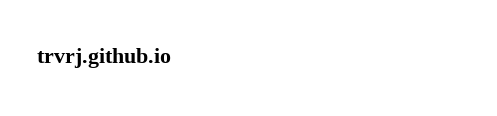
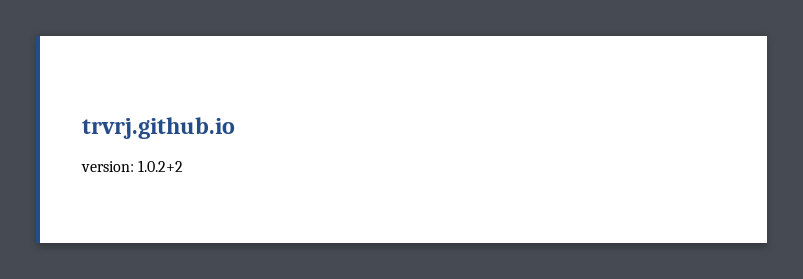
(171, 58) none -> [81,160,184,172] // version: 1.0.2+2

